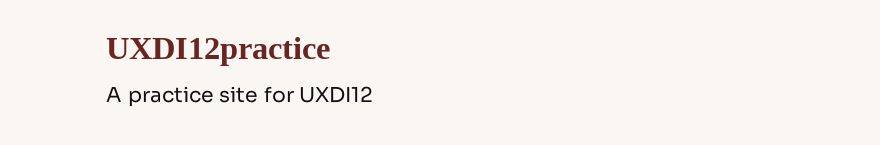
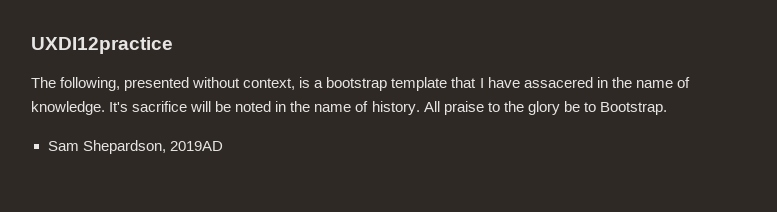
[106,86,374,107] A practice site for UXDI12 -> [31,77,690,91] [31,101,667,115] [47,140,223,154] The following, presented without context, is a bootstrap template that I have assacered in the name of knowledge. It's sacrifice will be noted in the name of history. All praise to the glory be to Bootstrap. // Sam Shepardson, 2019AD

